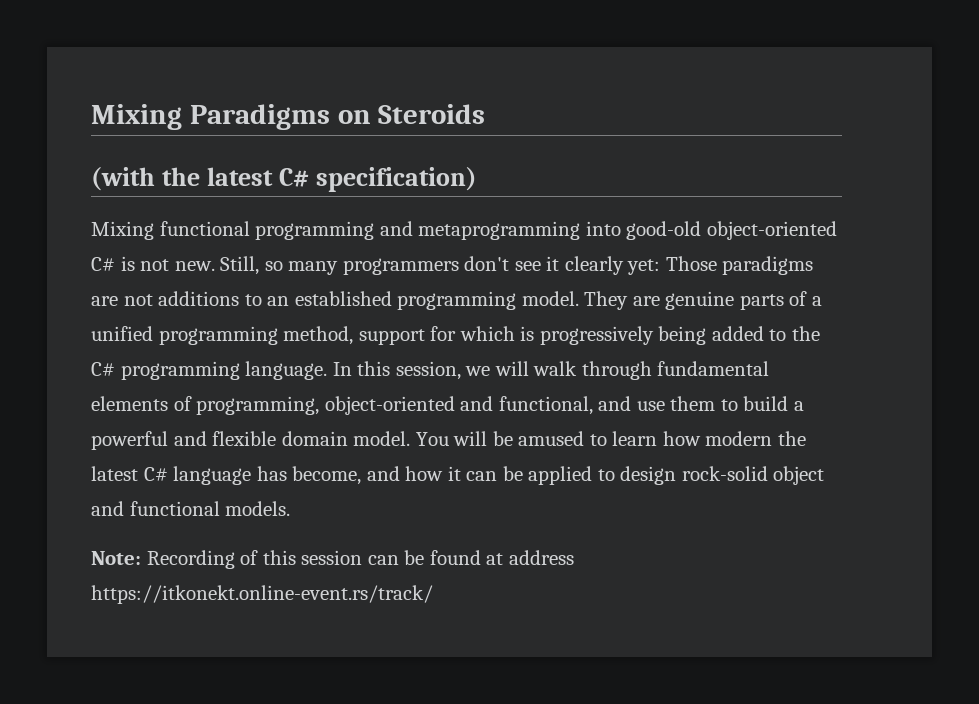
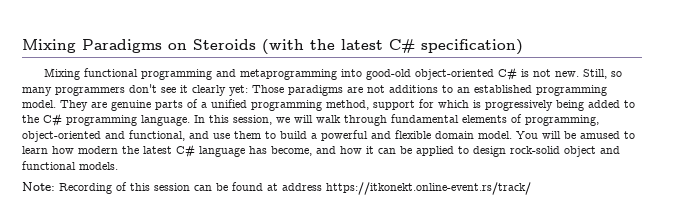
(486, 114) // -> (256, 44) none

